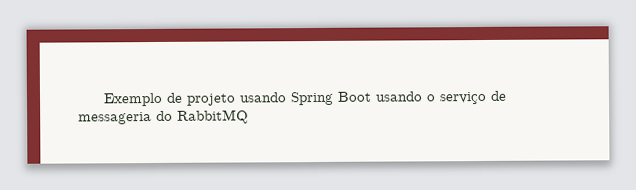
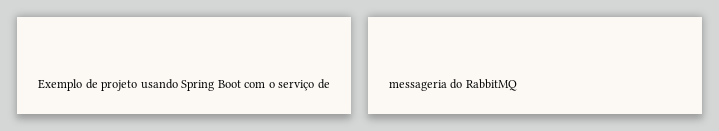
[375,91,424,102] usando -> [244,81,266,88] com

